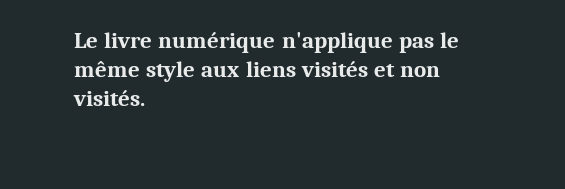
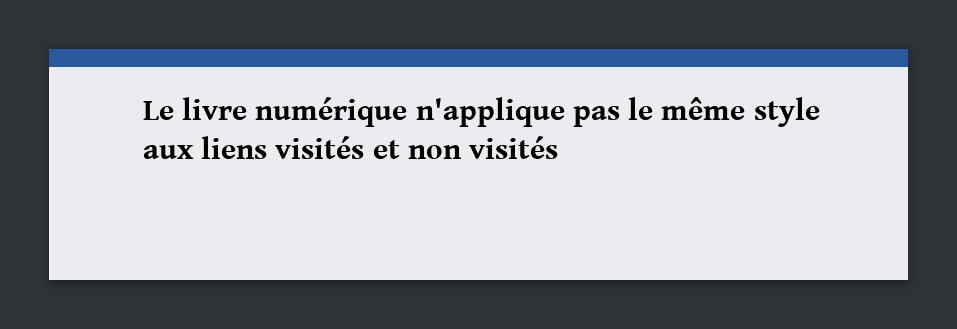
[73,90,145,106] visités. -> [469,136,559,159] visités

